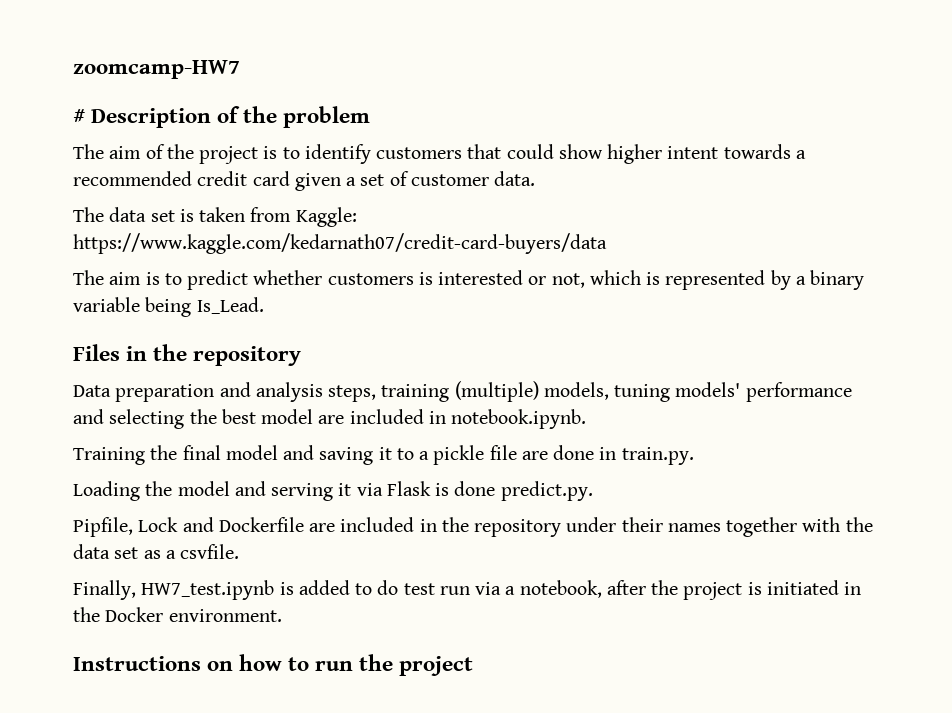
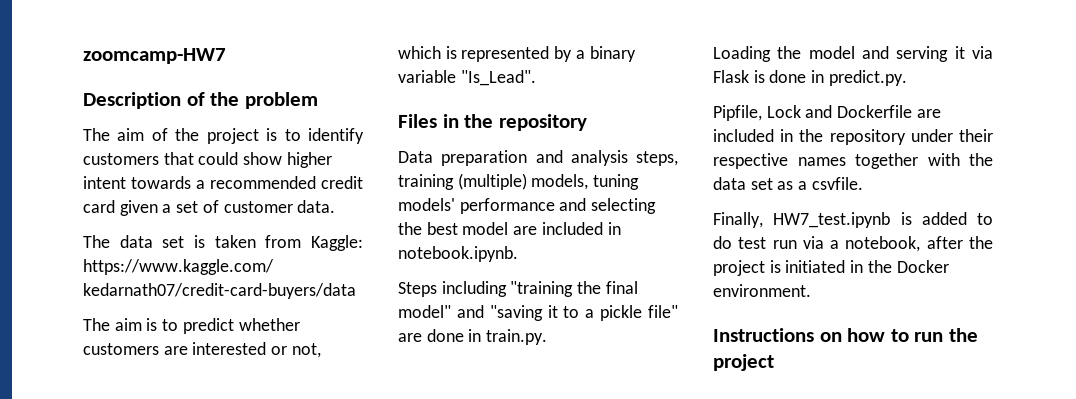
[73,109,85,123] # -> (226, 56) none
[418,272,433,285] is -> [163,346,188,355] are
[145,297,264,317] being Is_Lead. -> [460,70,536,86] "Is_Lead".
[73,445,374,465] Training the final model and saving -> [398,281,638,297] [398,305,543,321] Steps including "training the final model" and "saving
[489,445,517,460] file -> [648,305,678,318] file"
(496, 488) none -> [811,70,825,83] in
(663, 524) none -> [713,153,788,169] respective

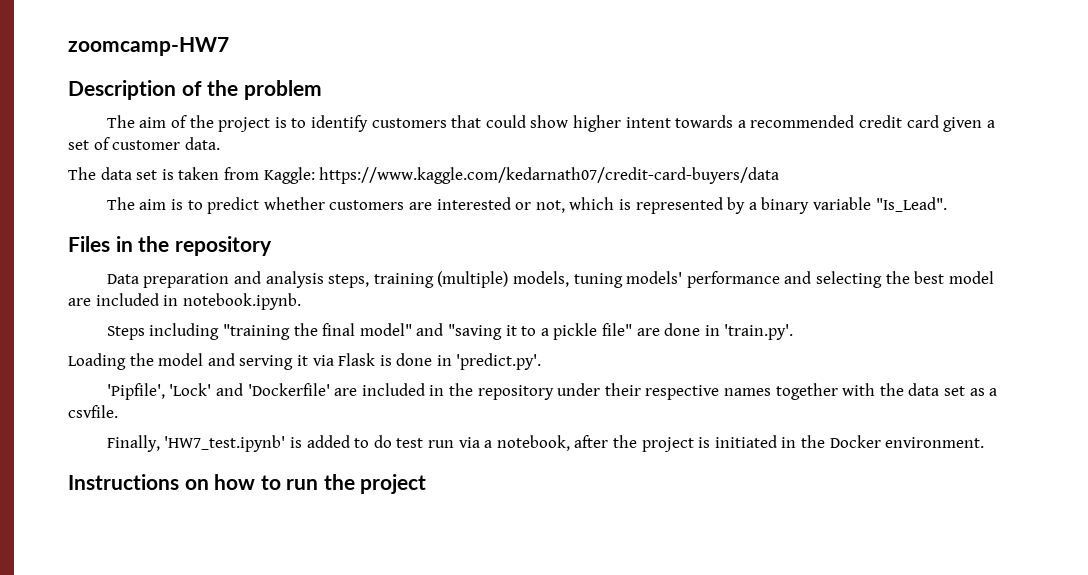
[486,329,548,345] train.py. -> [724,324,794,340] 'train.py'.
[828,70,907,86] [713,105,913,121] predict.py. // Pipfile, Lock and Dockerfile -> [456,353,542,370] [106,383,330,400] 'predict.py'. // 'Pipfile', 'Lock' and 'Dockerfile'
[773,212,891,228] HW7_test.ipynb -> [164,435,286,452] 'HW7_test.ipynb'

